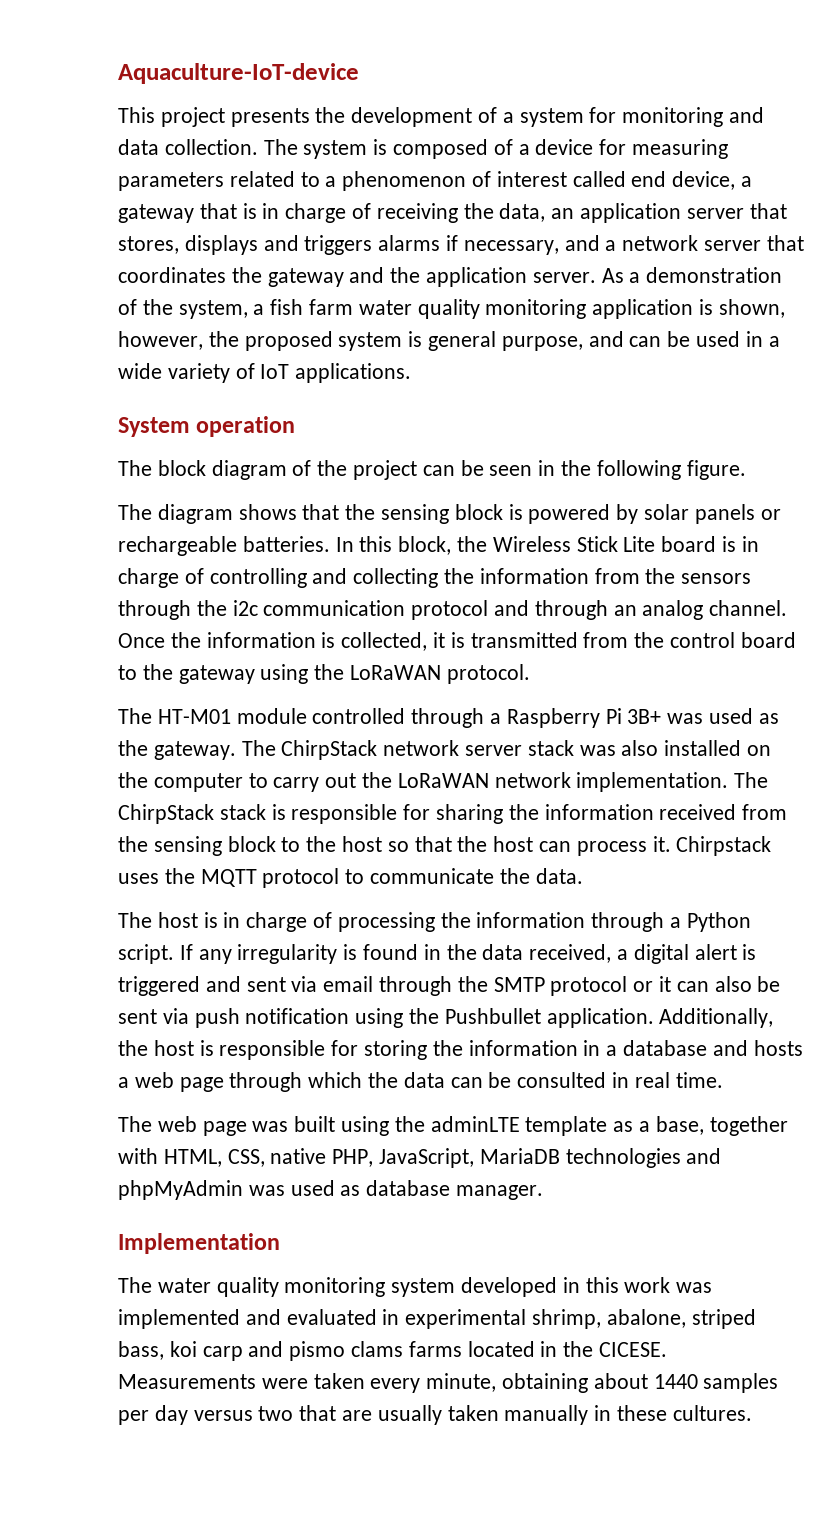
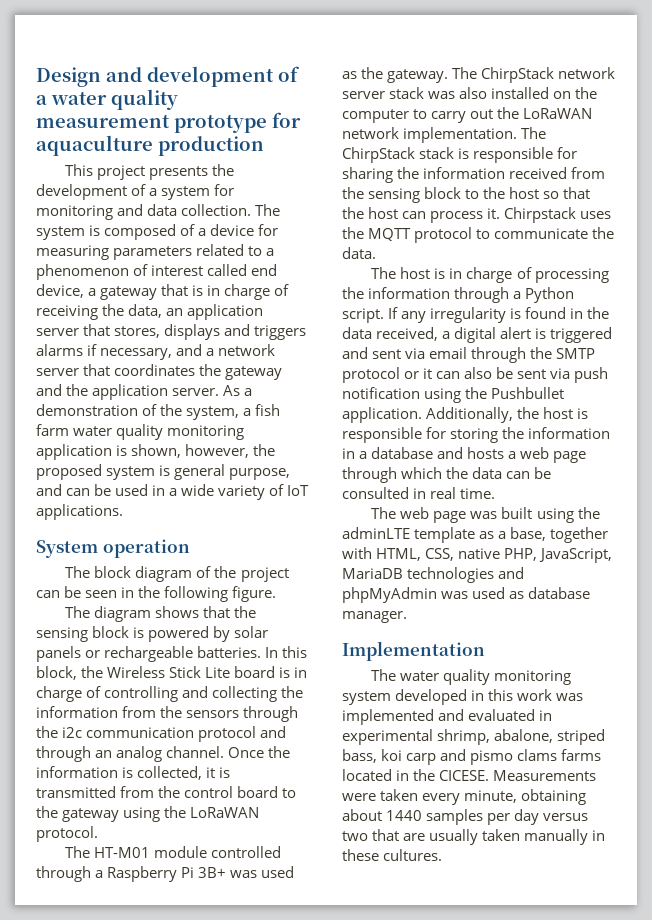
[118,63,359,84] Aquaculture-IoT-device -> [36,66,300,87] [36,89,178,110] [36,112,301,133] [36,135,264,156] Design and development of a water quality measurement prototype for aquaculture production

